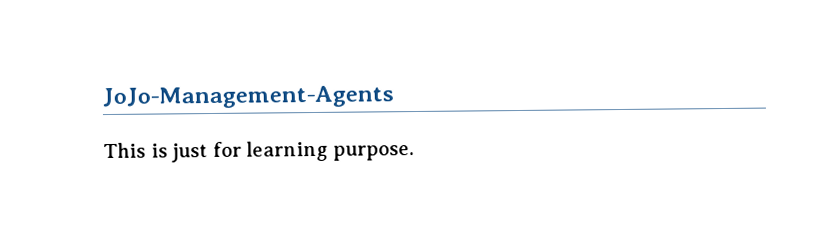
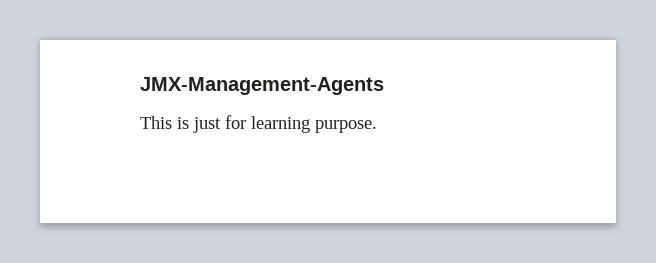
[102,85,394,110] JoJo-Management-Agents -> [140,77,384,95] JMX-Management-Agents

